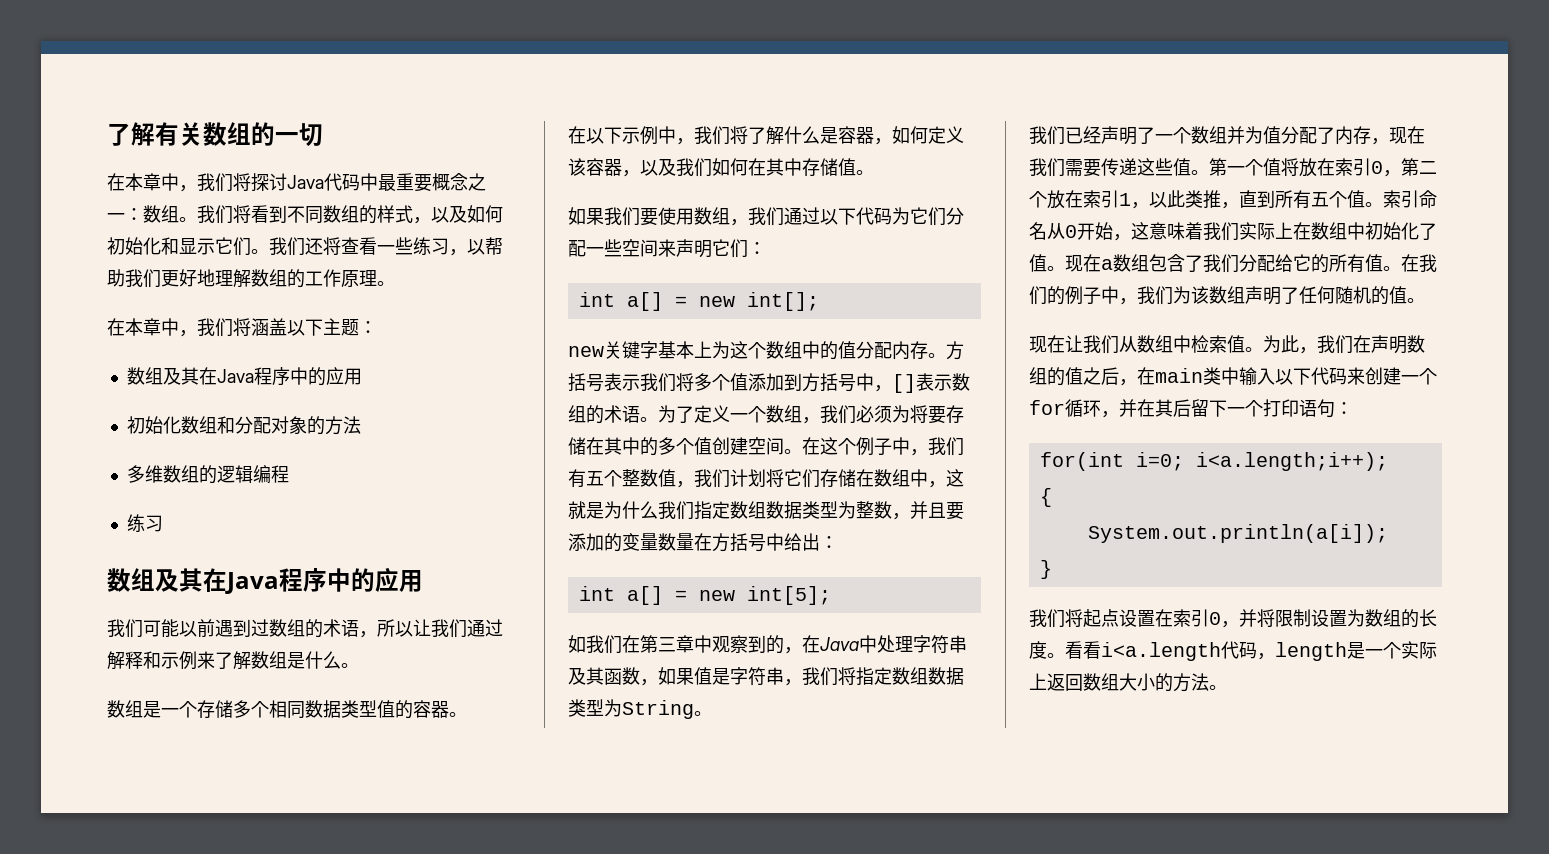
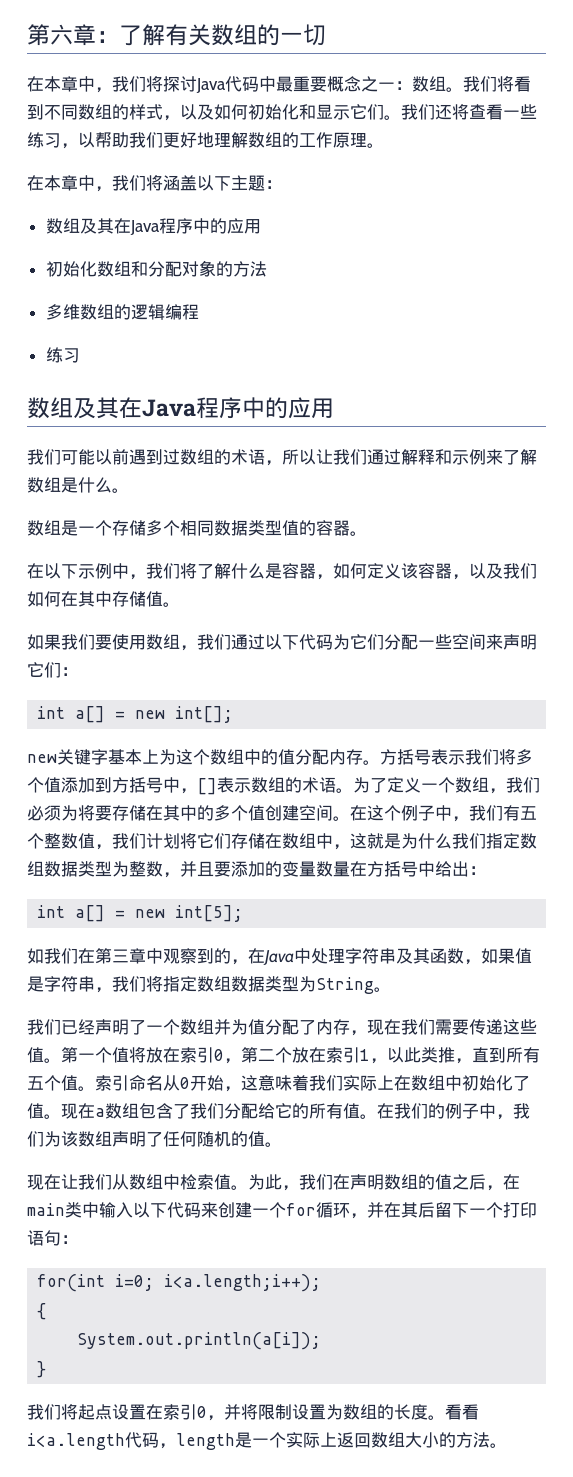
(107, 134) none -> [27,24,119,46] 第六章：

